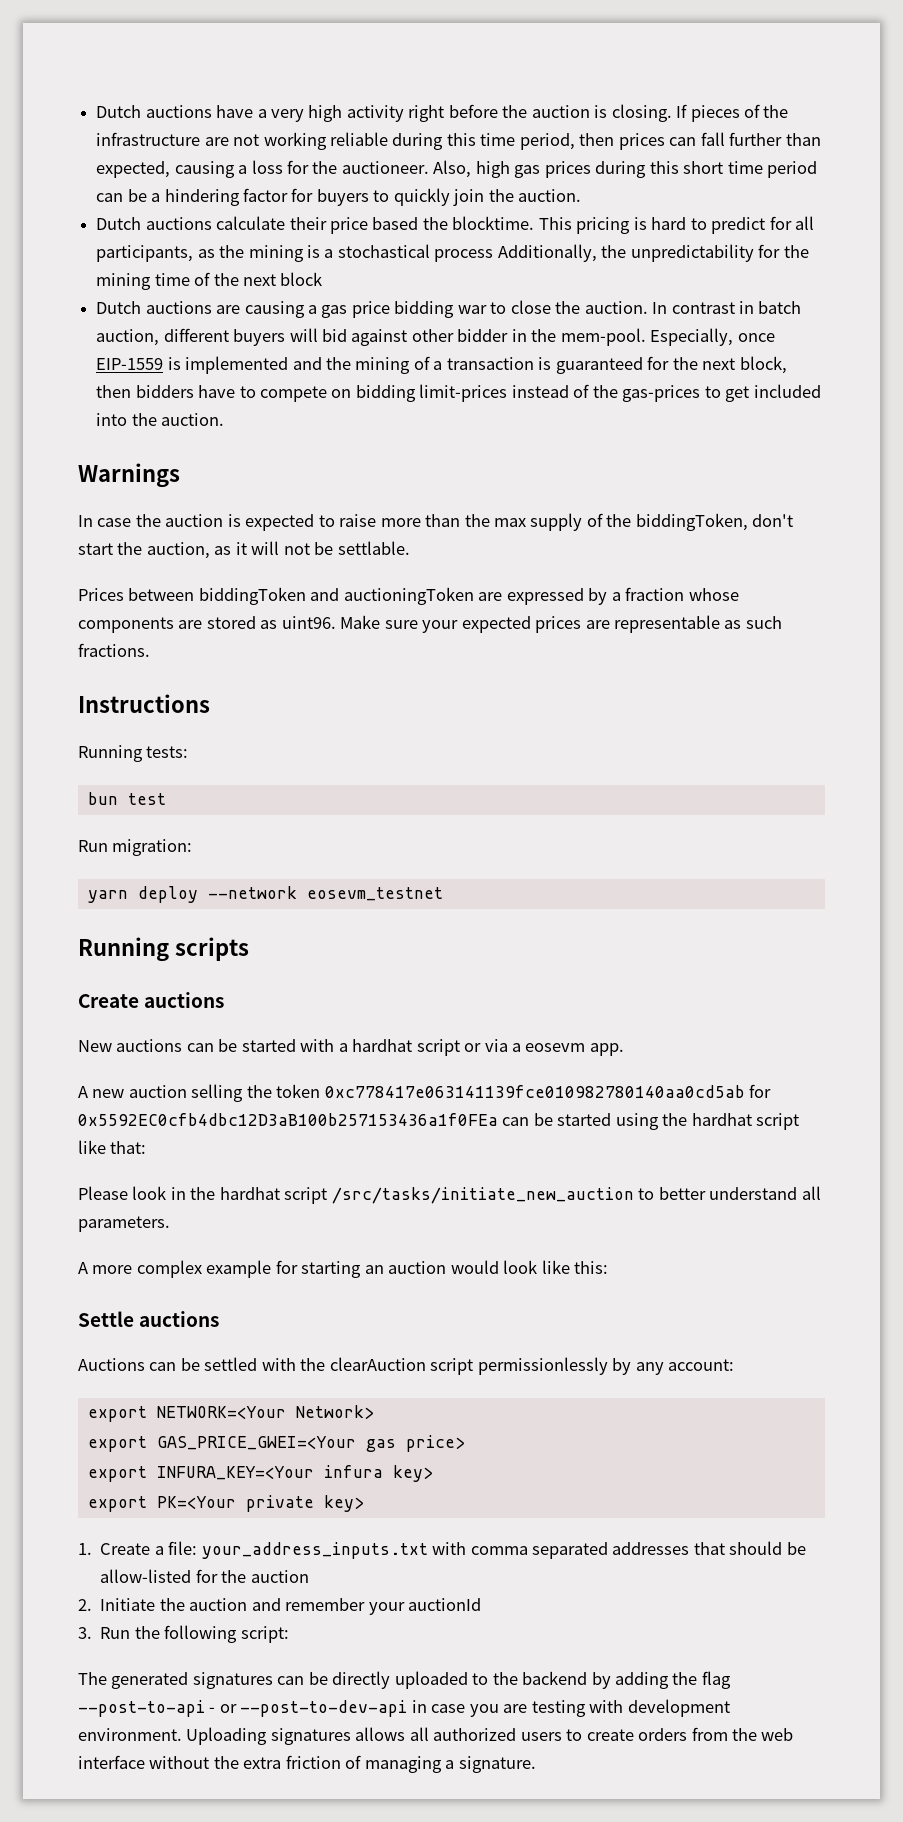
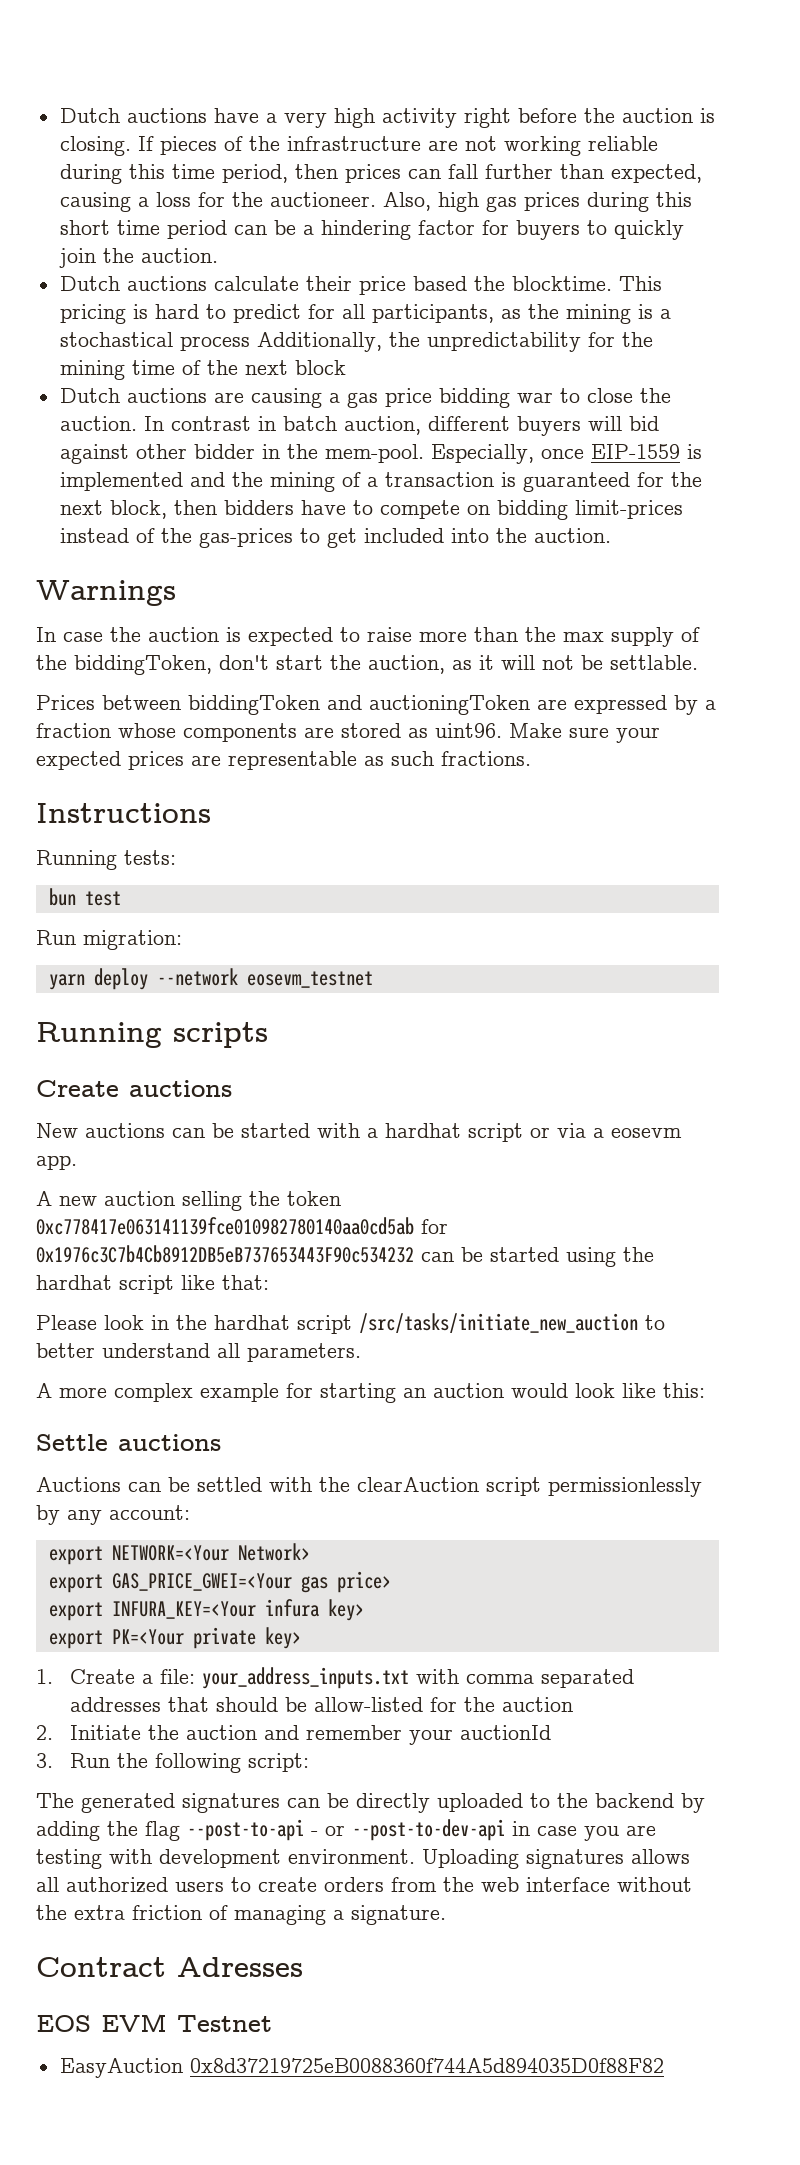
[78,1113,498,1126] 0x5592EC0cfb4dbc12D3aB100b257153436a1f0FEa -> [36,1245,414,1263] 0x1976c3C7b4Cb8912DB5eB737653443F90c534232
(536, 1764) none -> [36,1957,303,1977] [36,2014,272,2032] [59,2058,664,2078] // Contract Adresses // EOS EVM Testnet // EasyAuction 0x8d37219725eB0088360f744A5d894035D0f88F82

